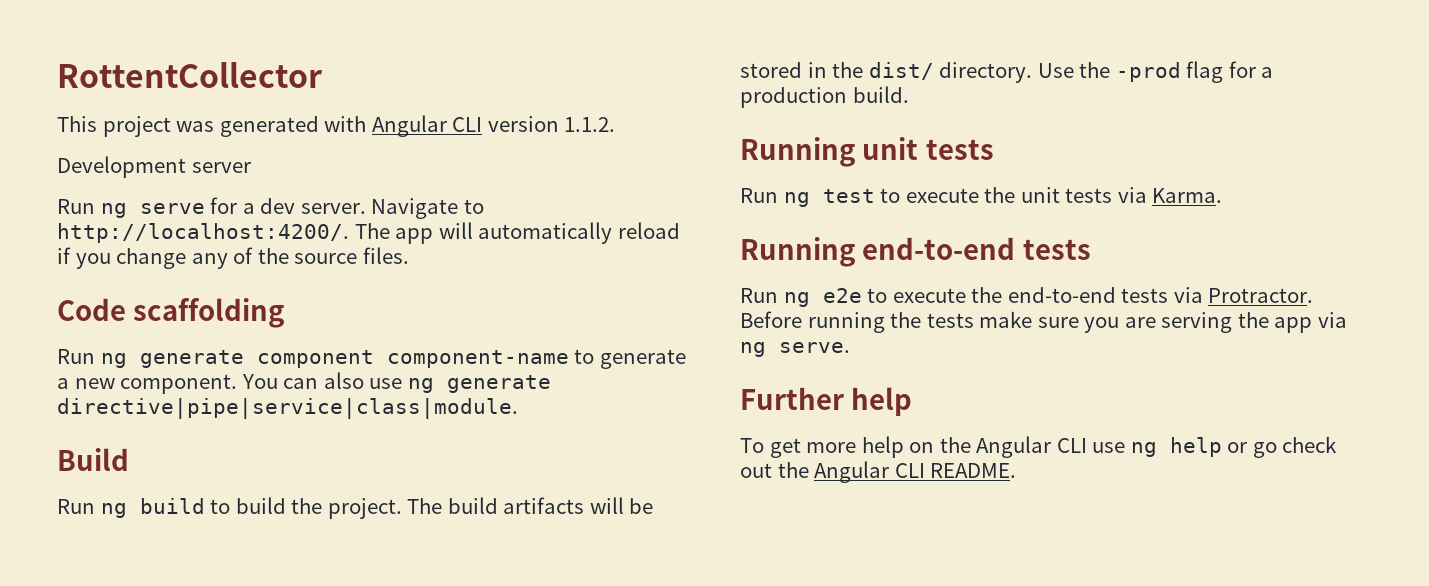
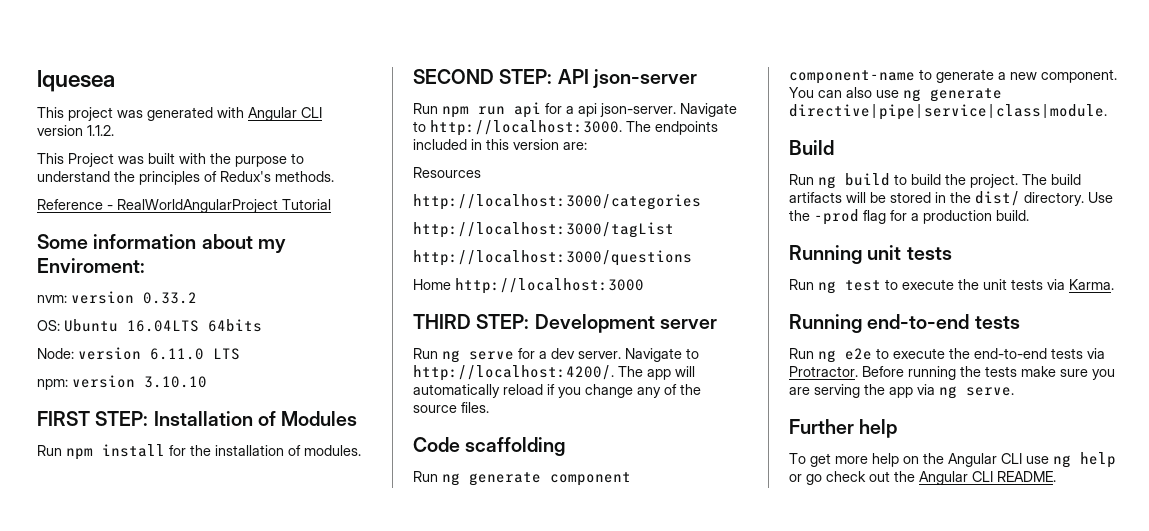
[57,62,322,88] RottentCollector -> [37,70,115,92] lquesea
(616, 124) none -> [37,153,304,167] [37,171,334,185] [37,199,331,213] [37,234,286,253] [37,258,145,273] [37,291,197,304] [37,319,262,332] [37,347,240,360] [37,375,207,390] [37,411,358,426] [37,444,361,460] [413,69,697,88] [413,102,737,118] [413,120,718,136] [413,139,587,150] [413,167,481,178] [413,194,701,210] [413,222,674,238] [413,250,692,266] [413,278,644,294] [413,314,530,329] This Project was built with the purpose to understand the principles of Redux's methods. // Reference - RealWorldAngularProject Tutorial // Some information about my Enviroment: // nvm: version 0.33.2 // OS: Ubuntu 16.04LTS 64bits // Node: version 6.11.0 LTS // npm: version 3.10.10 // FIRST STEP: Installation of Modules // Run npm install for the installation of modules. // SECOND STEP: API json-server // Run npm run api for a api json-server. Navigate to http://localhost:3000. The endpoints included in this version are: // Resources // http://localhost:3000/categories // http://localhost:3000/tagList // http://localhost:3000/questions // Home http://localhost:3000 // THIRD STEP:

